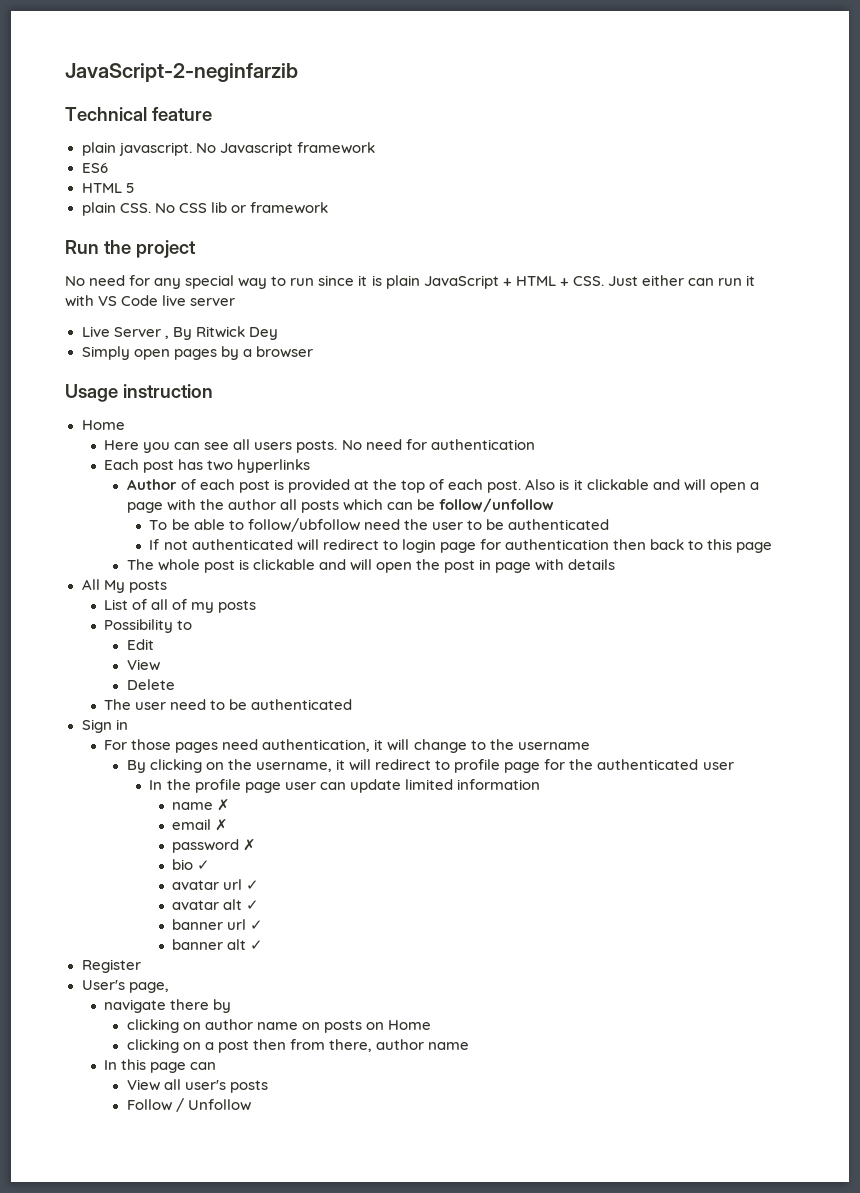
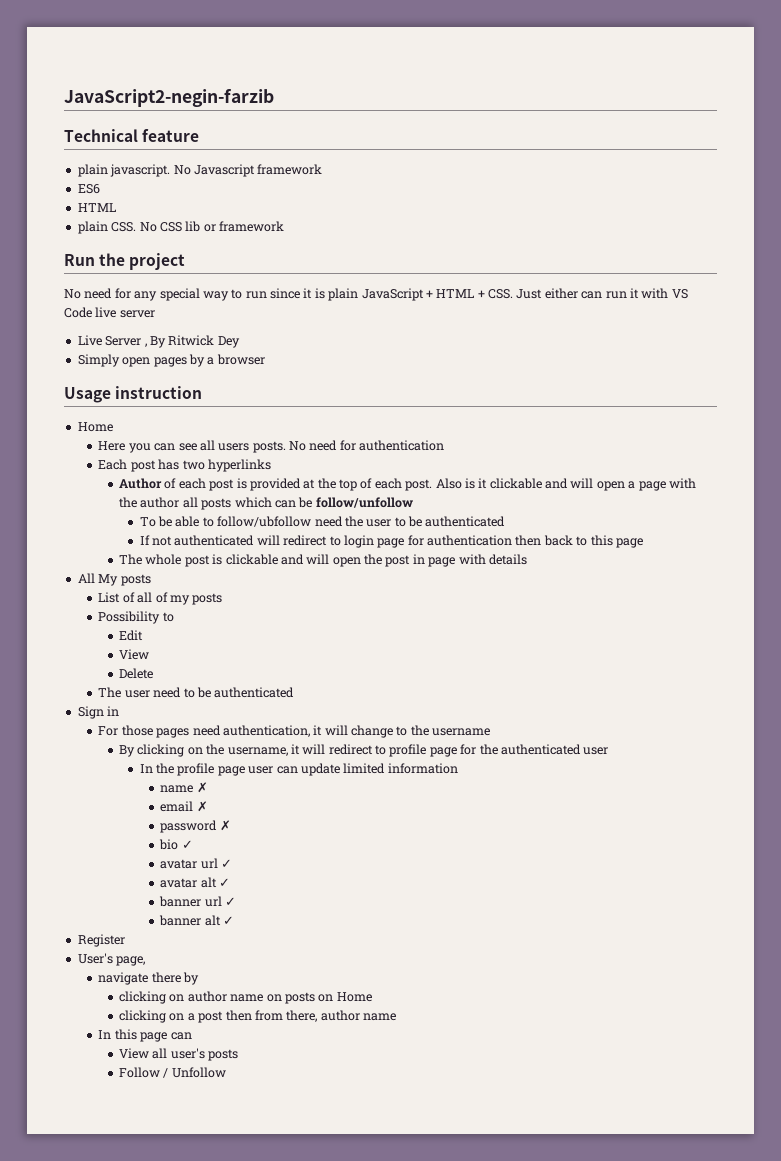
[65,63,298,82] JavaScript-2-neginfarzib -> [64,88,274,107] JavaScript2-negin-farzib
[125,183,135,193] 5 -> (116, 207) none

